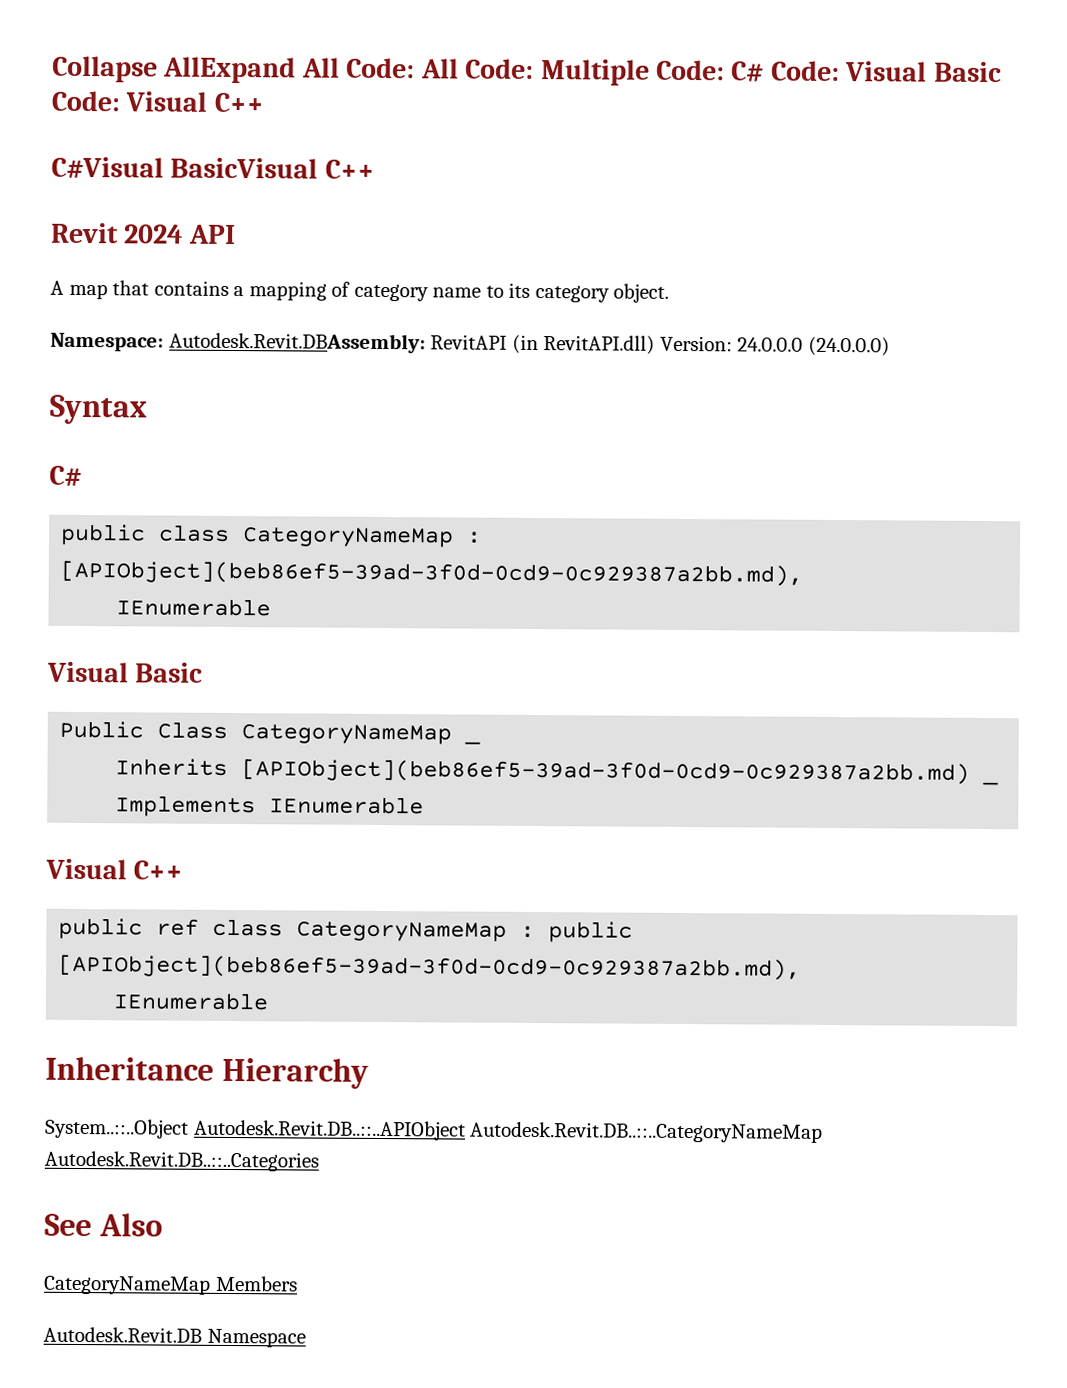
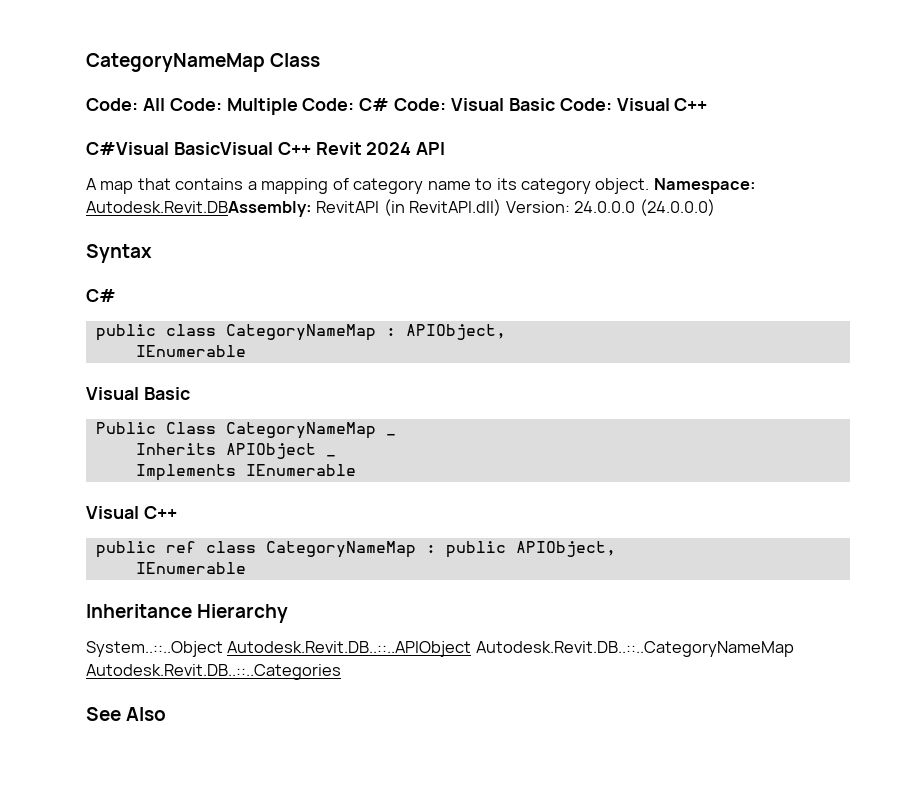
[52,55,340,84] Collapse AllExpand All -> [86,53,321,72] CategoryNameMap Class //
(375, 169) // -> (311, 148) none
(670, 293) // -> (650, 186) none
[60,560,804,587] [APIObject](beb86ef5-39ad-3f0d-0cd9-0c929387a2bb.md), -> [405,324,506,340] APIObject,
[241,759,971,785] [APIObject](beb86ef5-39ad-3f0d-0cd9-0c929387a2bb.md) -> [225,443,316,459] APIObject
[58,954,802,981] [APIObject](beb86ef5-39ad-3f0d-0cd9-0c929387a2bb.md), -> [515,541,616,557] APIObject,
[44,1275,298,1295] [43,1326,306,1348] // CategoryNameMap Members // Autodesk.Revit.DB Namespace -> (167, 714) none

